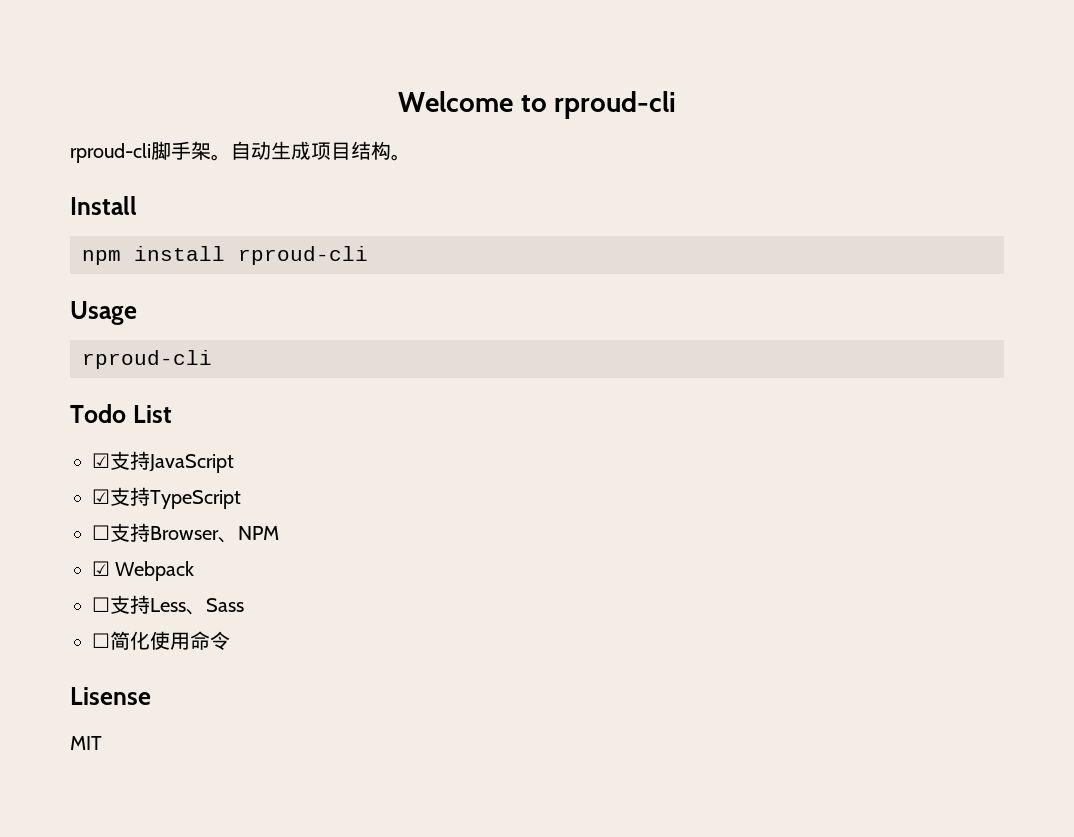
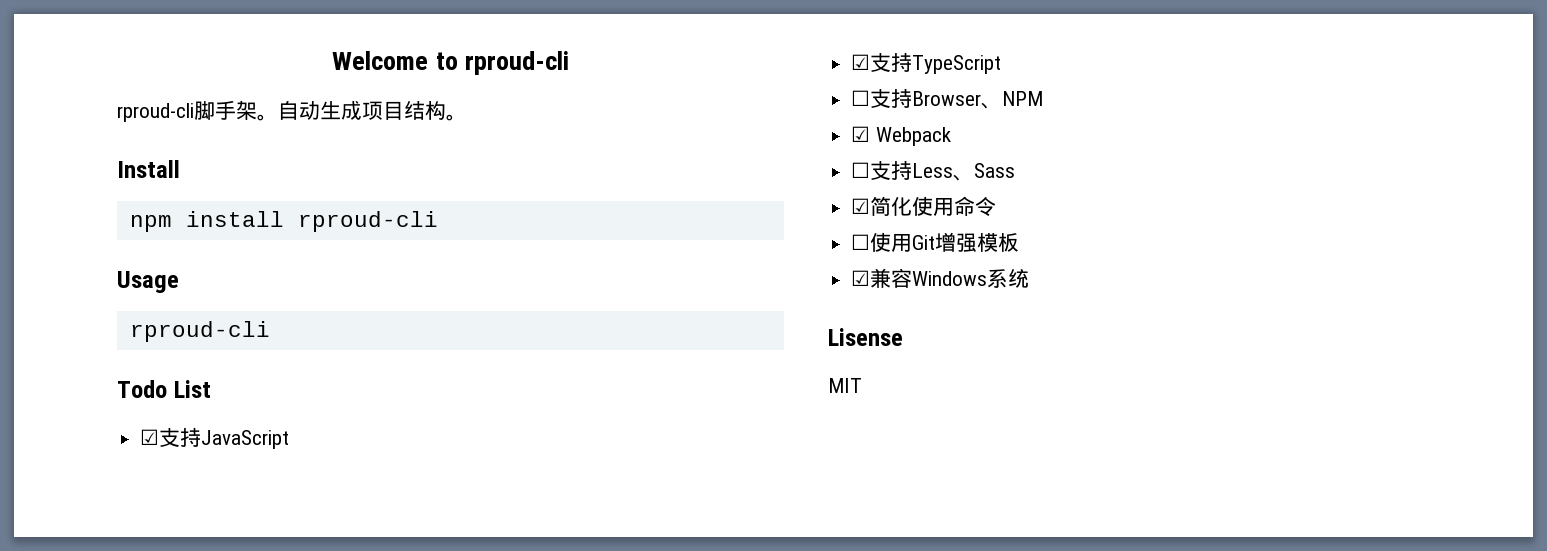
[92,633,110,648] ☐ -> [851,198,871,214] ☑
(230, 640) none -> [851,232,1020,252] [851,268,1030,288] // ☐使用Git增强模板 // ☑兼容Windows系统

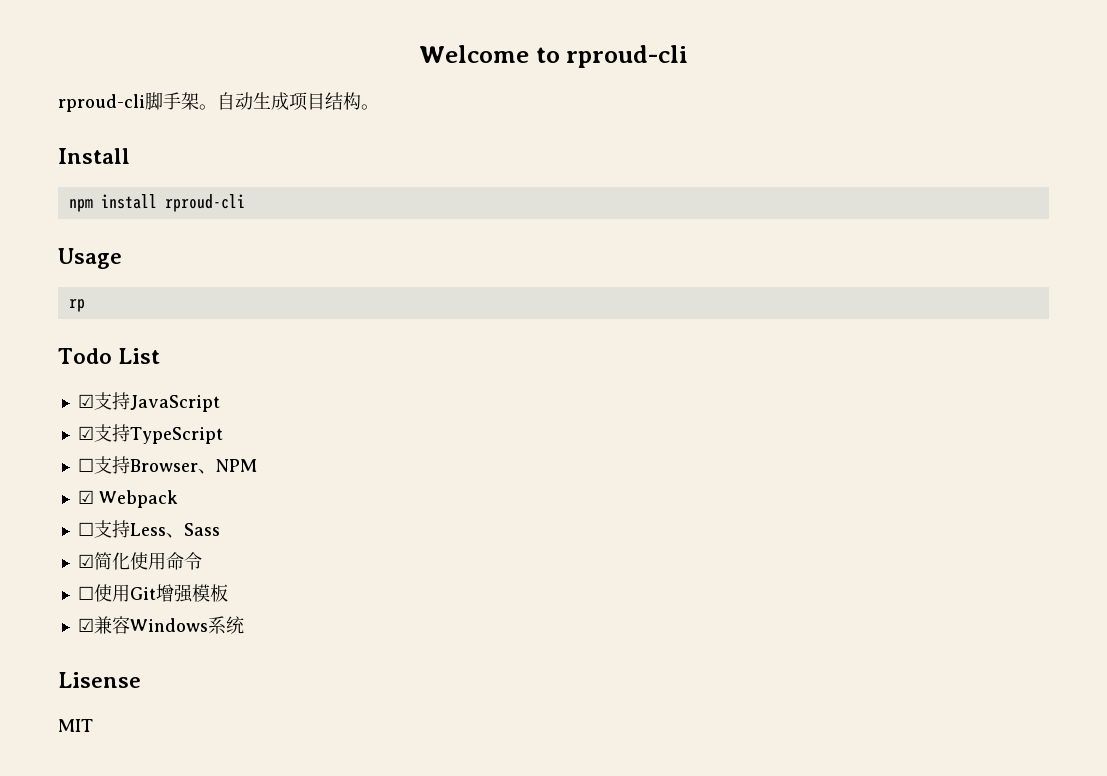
[129,321,270,342] rproud-cli -> [68,299,85,312] rp

